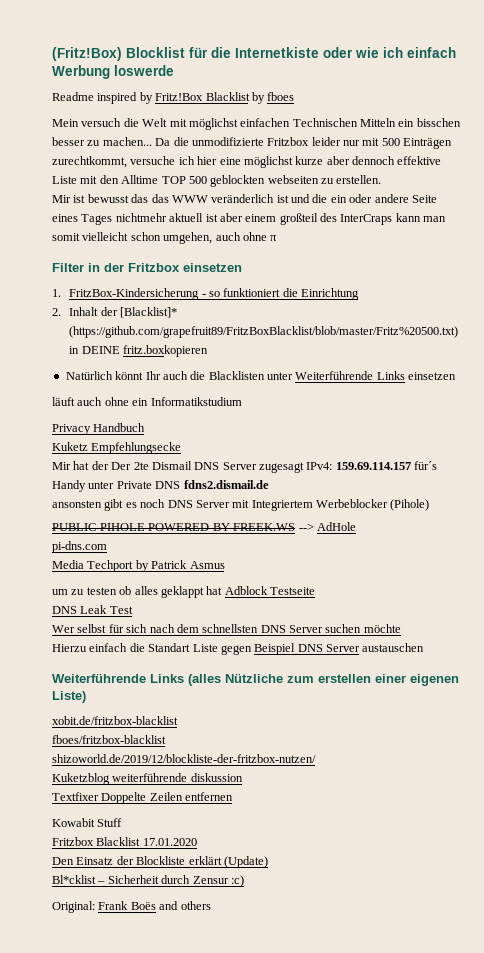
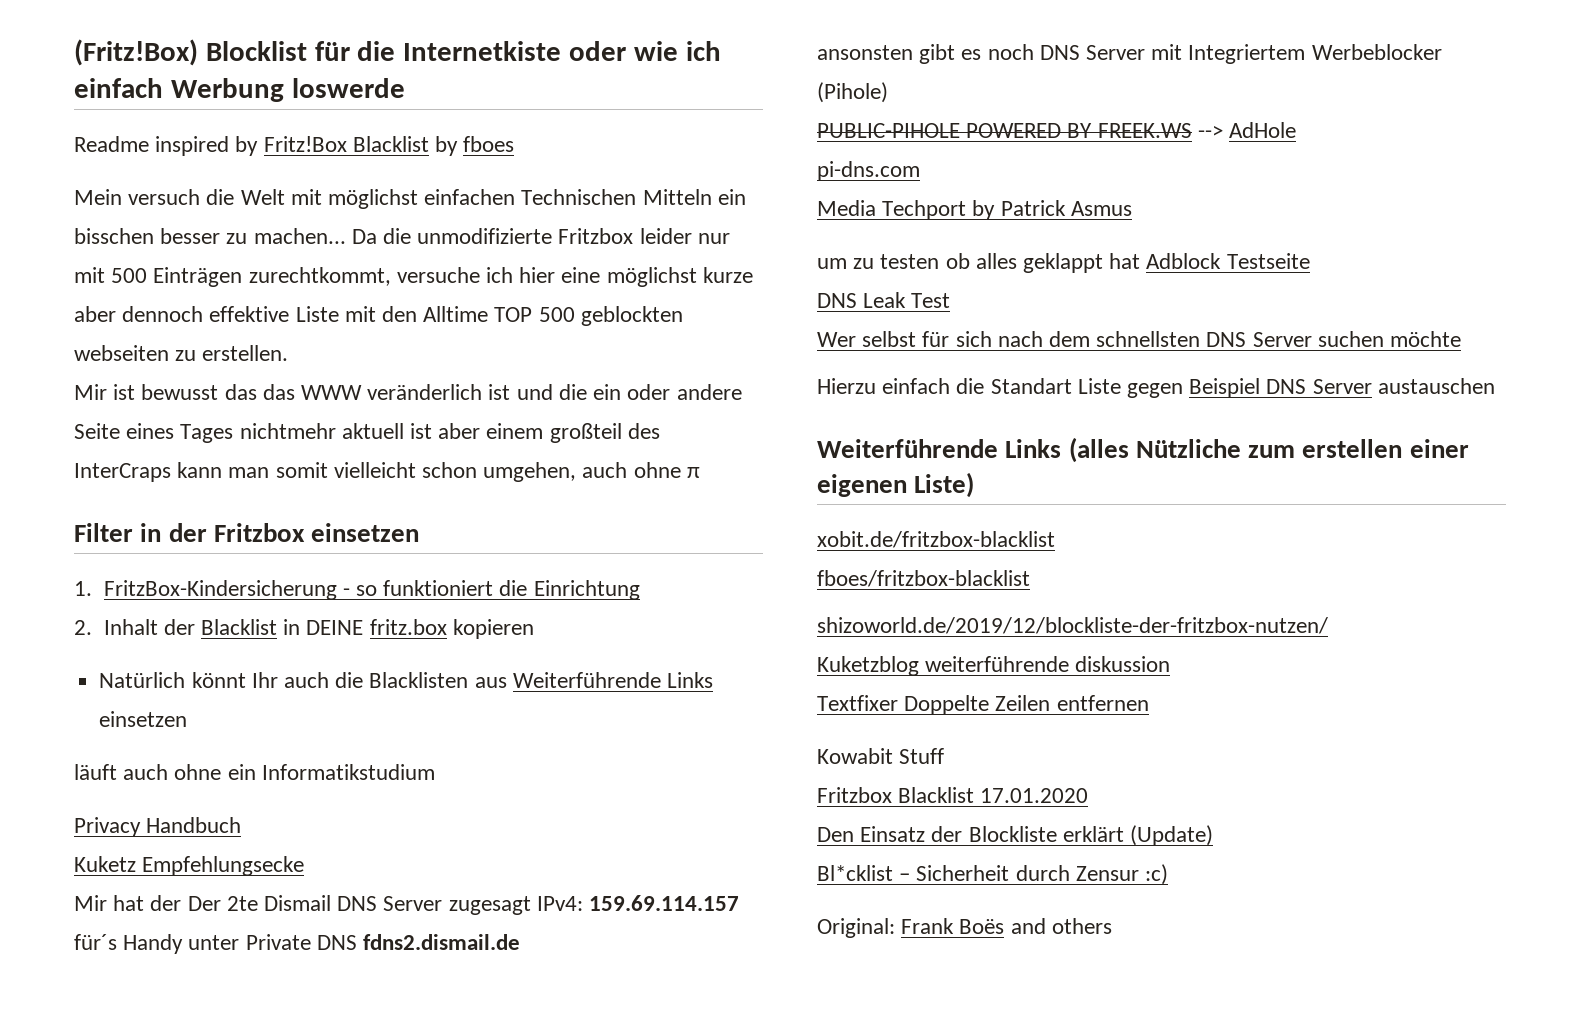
[119,307,177,318] [69,326,459,338] [69,345,208,357] [Blacklist]* (https://github.com/grapefruit89/FritzBoxBlacklist/blob/master/Fritz%20500.txt) in DEINE fritz.boxkopieren -> [200,619,534,639] Blacklist in DEINE fritz.box kopieren
[267,372,293,380] unter -> [474,677,507,688] aus

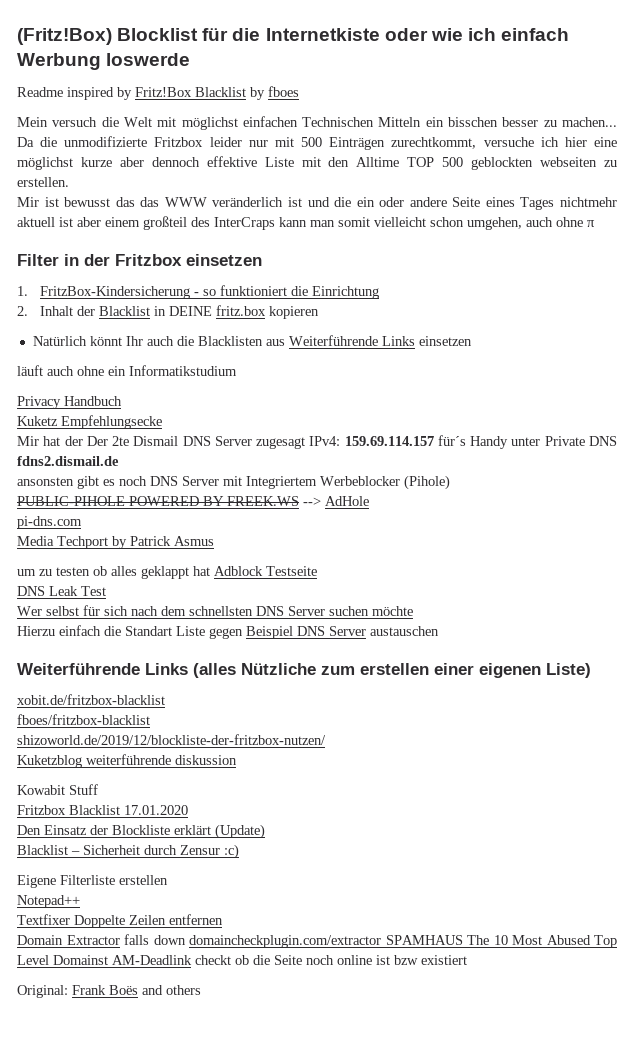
[817,695,1149,715] // Textfixer Doppelte Zeilen entfernen -> (237, 760) none
[817,865,893,881] Bl*cklist -> [17,845,68,855] Blacklist
(1169, 874) none -> [17,875,168,888] [17,895,80,908] [17,914,223,928] [17,934,617,948] [17,955,467,965] // Eigene Filterliste erstellen // Notepad++ // Textfixer Doppelte Zeilen entfernen // Domain Extractor falls down domaincheckplugin.com/extractor SPAMHAUS The 10 Most Abused Top Level Domainst AM-Deadlink checkt ob die Seite noch online ist bzw existiert

